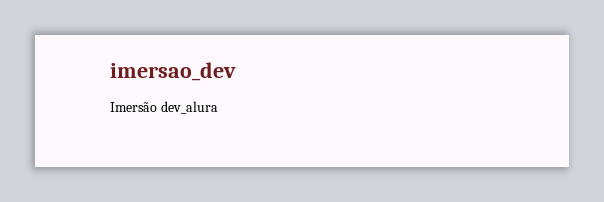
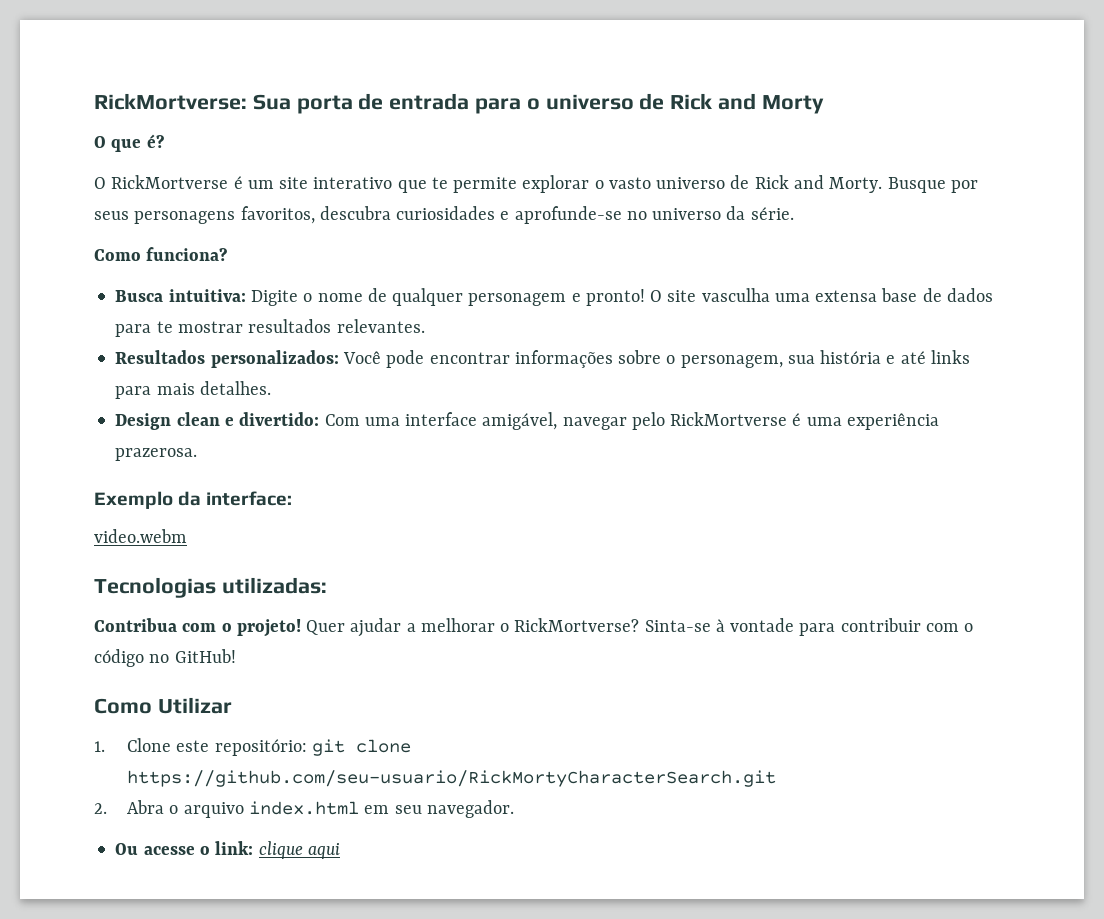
[110,62,236,81] [110,101,218,114] imersao_dev // Imersão dev_alura -> [94,93,824,114] [94,134,164,152] [94,175,978,193] [94,206,794,224] [94,247,228,261] [115,288,993,306] [115,319,425,337] [115,350,970,368] [115,381,271,399] [115,412,939,430] [115,448,198,461] [94,491,293,509] [94,529,187,543] [94,577,327,598] [94,618,974,637] [94,649,236,667] [94,697,232,714] [94,738,412,756] [127,770,777,787] [94,800,514,818] [115,841,340,859] RickMortverse: Sua porta de entrada para o universo de Rick and Morty // O que é? // O RickMortverse é um site interativo que te permite explorar o vasto universo de Rick and Morty. Busque por seus personagens favoritos, descubra curiosidades e aprofunde-se no universo da série. // Como funciona? // Busca intuitiva: Digite o nome de qualquer personagem e pronto! O site vasculha uma extensa base de dados para te mostrar resultados relevantes. // Resultados personalizados: Você pode encontrar informações sobre o personagem, sua história e até links para mais detalhes. // Design clean e divertido: Com uma interface amigável, navegar pelo RickMortverse é uma experiência prazerosa. // Exemplo da interface: // video.webm // Tecnologias utilizadas: // Contribua com o projeto! Quer ajudar a melhorar o RickMortverse? Sinta-se à vontade para contribuir com o código no GitHub! // Como Utilizar // 1. Clone este repositório: git clone https://github.com/seu-usuario/RickMortyCharacterSearch.git // 2. Abra o arquivo index.html em seu navegador. // Ou acesse o link: clique aqui

